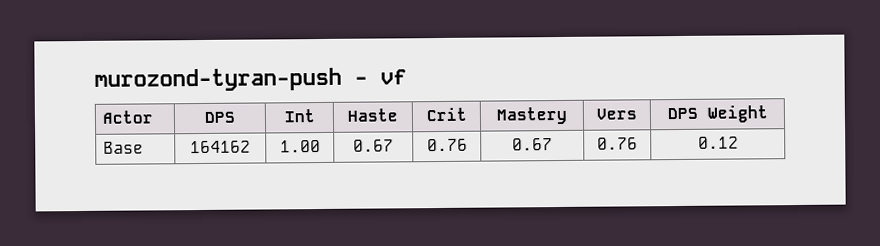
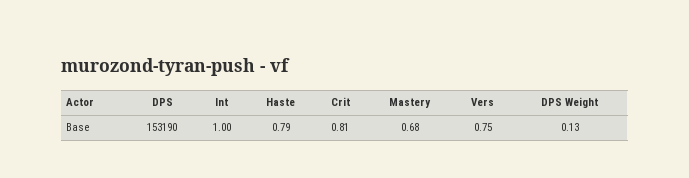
[190,140,251,154] 164162 -> [147,123,177,131] 153190
[353,139,394,152] [426,138,468,152] [512,138,553,151] [597,137,638,150] [697,136,739,149] 0.67 | 0.76 | 0.67 | 0.76 | 0.12 -> [271,123,290,131] [331,123,349,131] [400,123,419,131] [473,123,492,131] [560,123,579,131] 0.79 | 0.81 | 0.68 | 0.75 | 0.13

